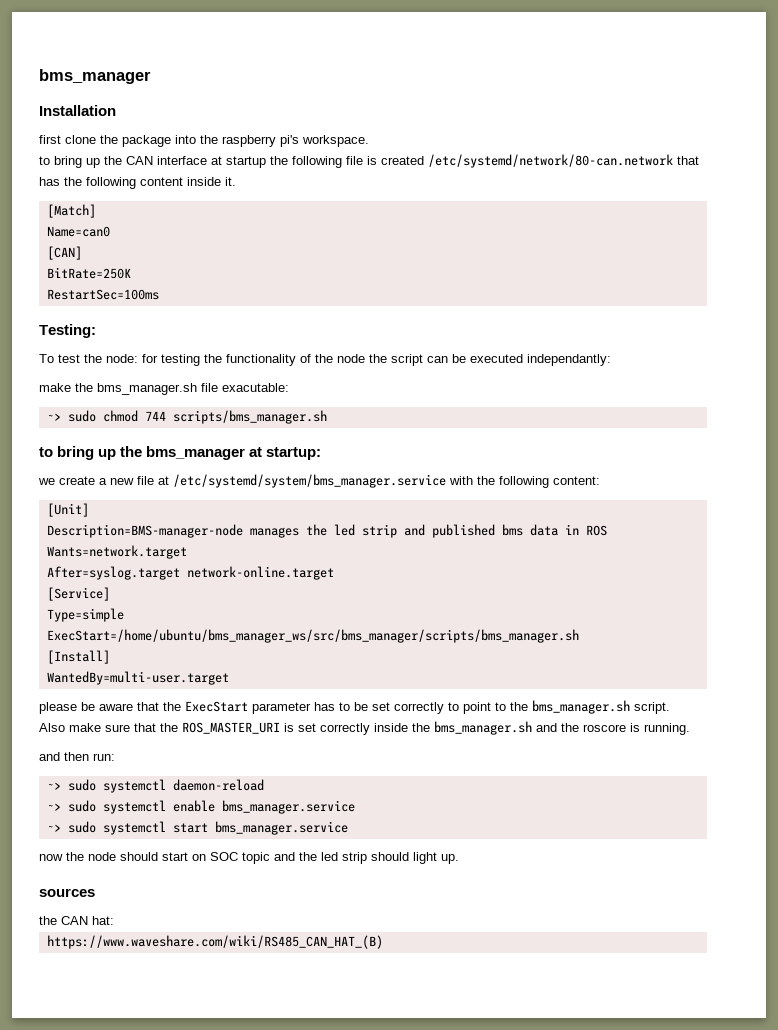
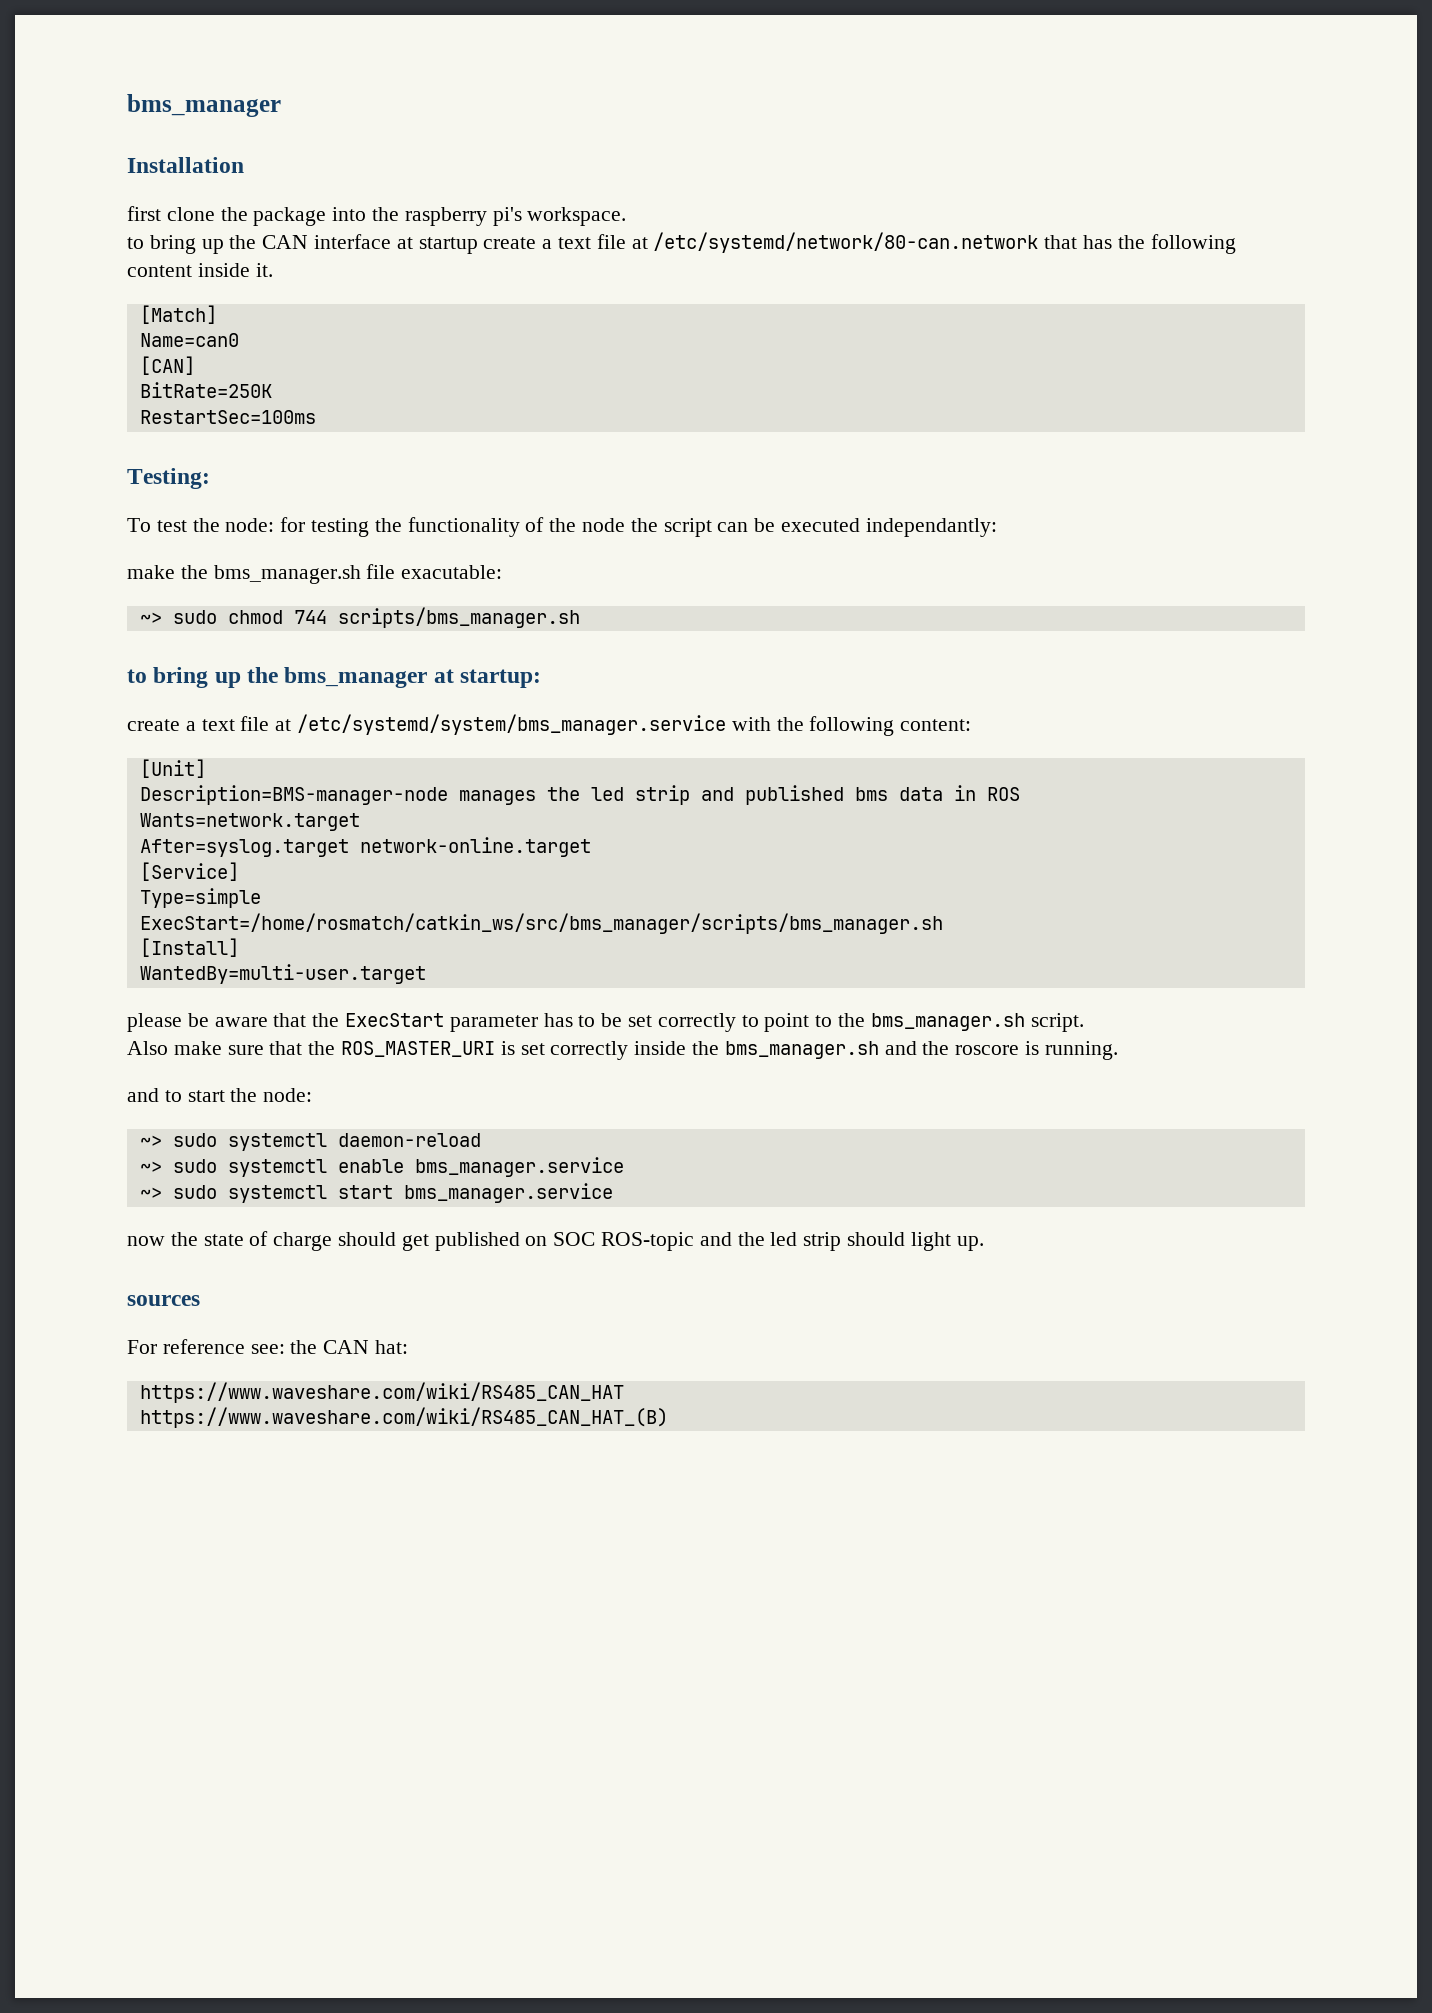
[270,156,424,168] the following file is created -> [483,234,648,249] create a text file at
[38,476,134,485] we create a new -> [127,719,235,731] create a text
[46,629,579,643] ExecStart=/home/ubuntu/bms_manager_ws/src/bms_manager/scripts/bms_manager.sh -> [139,913,943,934] ExecStart=/home/rosmatch/catkin_ws/src/bms_manager/scripts/bms_manager.sh
[64,752,115,761] then run: -> [164,1088,313,1102] to start the node:
[88,852,188,861] node should start -> [203,1231,520,1251] state of charge should get published
[242,852,270,864] topic -> [601,1232,695,1251] ROS-topic
(95, 892) none -> [127,1339,285,1354] For reference see:
(114, 920) none -> [139,1382,624,1403] // https://www.waveshare.com/wiki/RS485_CAN_HAT

